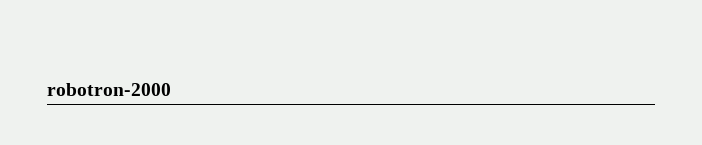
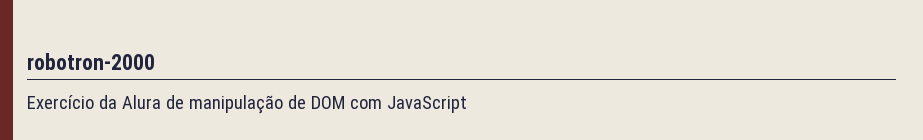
(171, 89) none -> [27,95,467,114] // Exercício da Alura de manipulação de DOM com JavaScript

